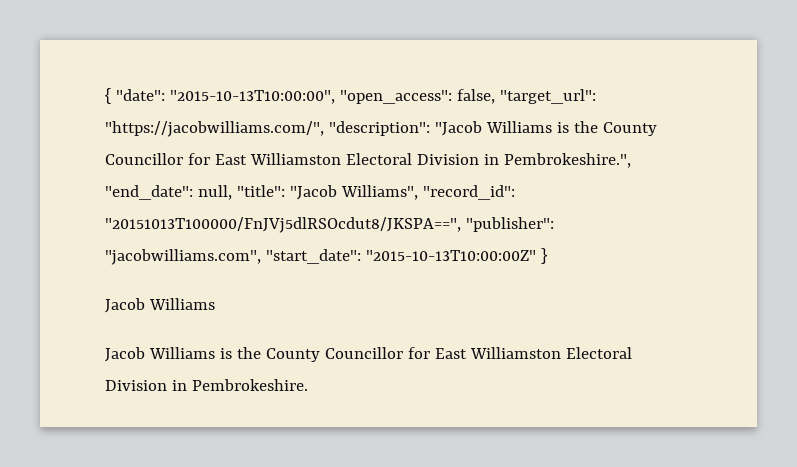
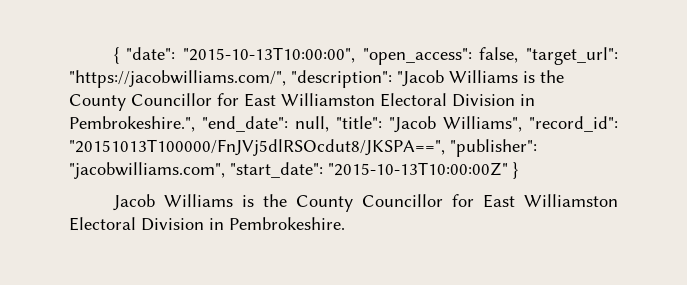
[105,347,215,362] // Jacob Williams -> (233, 200) none

